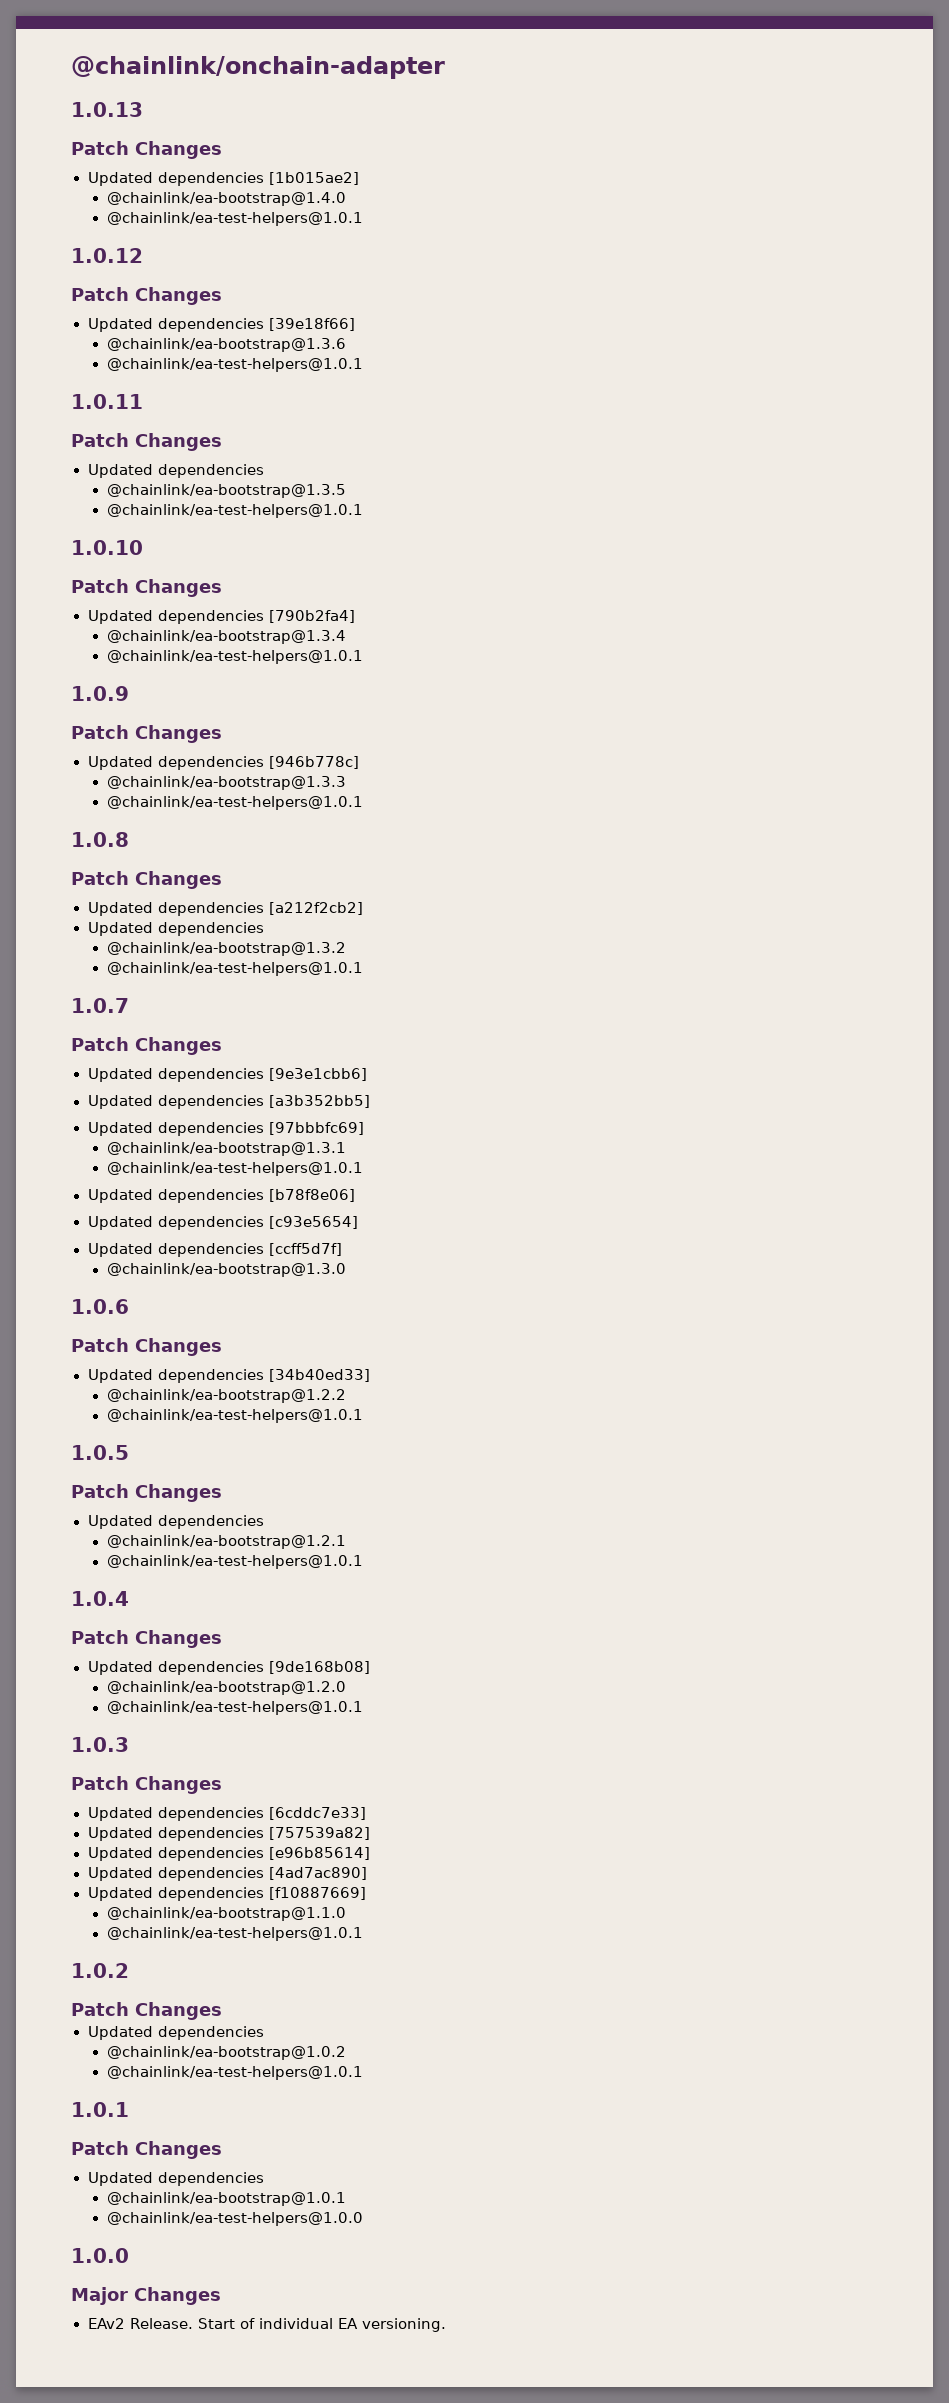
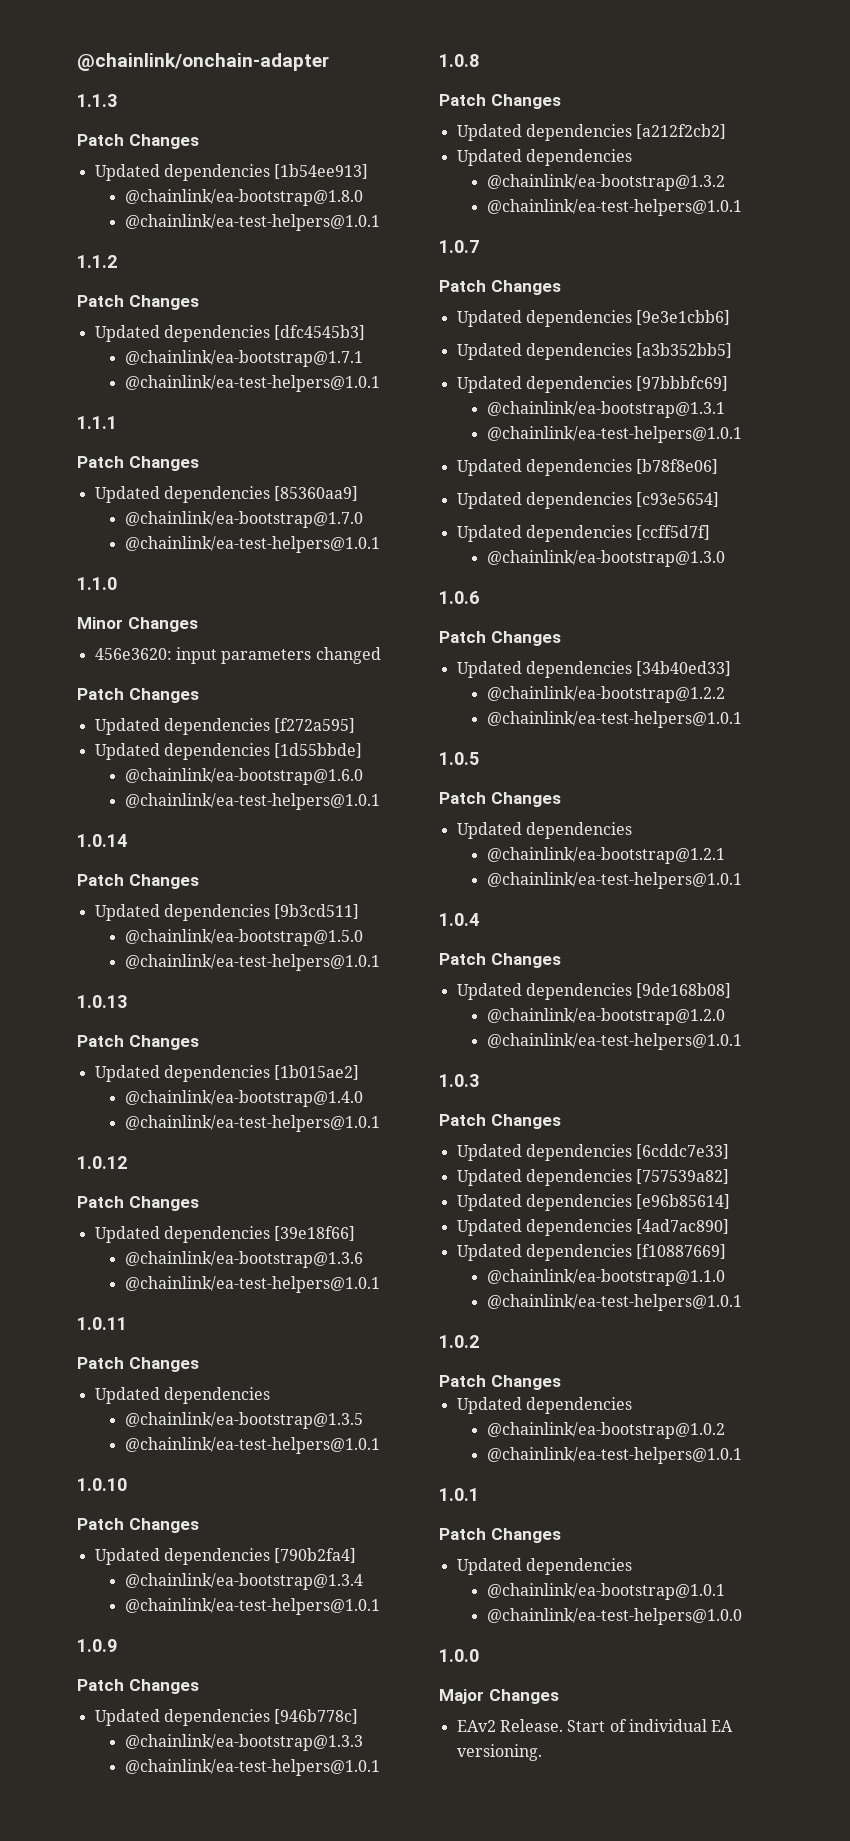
(445, 67) none -> [77,94,117,107] [77,134,199,149] [94,164,369,181] [124,189,363,206] [124,214,380,231] [77,255,117,268] [77,295,199,310] [94,325,366,342] [124,350,363,367] [124,375,380,392] [77,416,117,429] [77,456,199,471] [94,486,359,503] [124,511,363,528] [124,536,380,553] [77,577,117,590] [77,617,198,632] [94,647,381,664] [77,688,199,703] [94,718,356,735] [94,743,363,760] [124,768,363,785] [124,793,380,810] [77,834,127,847] [77,874,199,889] [94,904,360,921] [124,929,363,946] [124,954,380,971] // 1.1.3 // Patch Changes // Updated dependencies [1b54ee913] // @chainlink/ea-bootstrap@1.8.0 // @chainlink/ea-test-helpers@1.0.1 // 1.1.2 // Patch Changes // Updated dependencies [dfc4545b3] // @chainlink/ea-bootstrap@1.7.1 // @chainlink/ea-test-helpers@1.0.1 // 1.1.1 // Patch Changes // Updated dependencies [85360aa9] // @chainlink/ea-bootstrap@1.7.0 // @chainlink/ea-test-helpers@1.0.1 // 1.1.0 // Minor Changes // 456e3620: input parameters changed // Patch Changes // Updated dependencies [f272a595] // Updated dependencies [1d55bbde] // @chainlink/ea-bootstrap@1.6.0 // @chainlink/ea-test-helpers@1.0.1 // 1.0.14 // Patch Changes // Updated dependencies [9b3cd511] // @chainlink/ea-bootstrap@1.5.0 // @chainlink/ea-test-helpers@1.0.1

